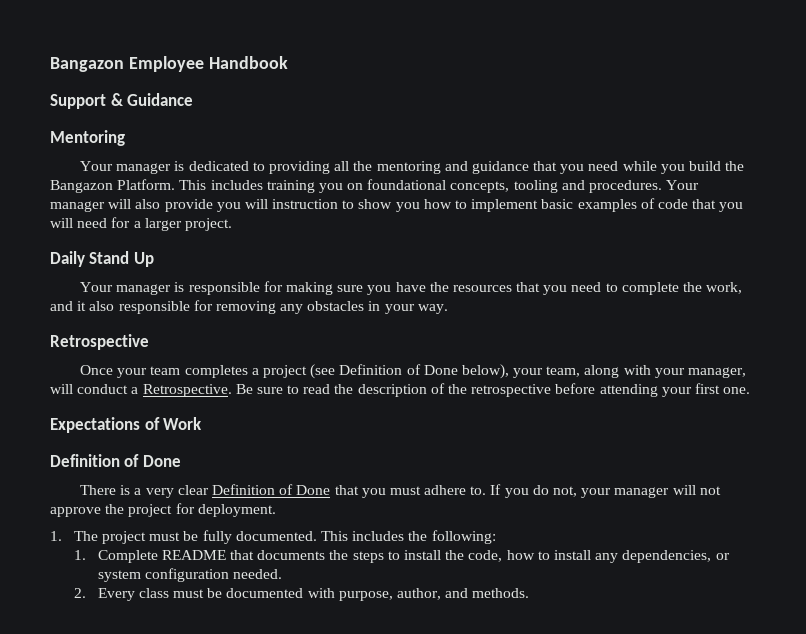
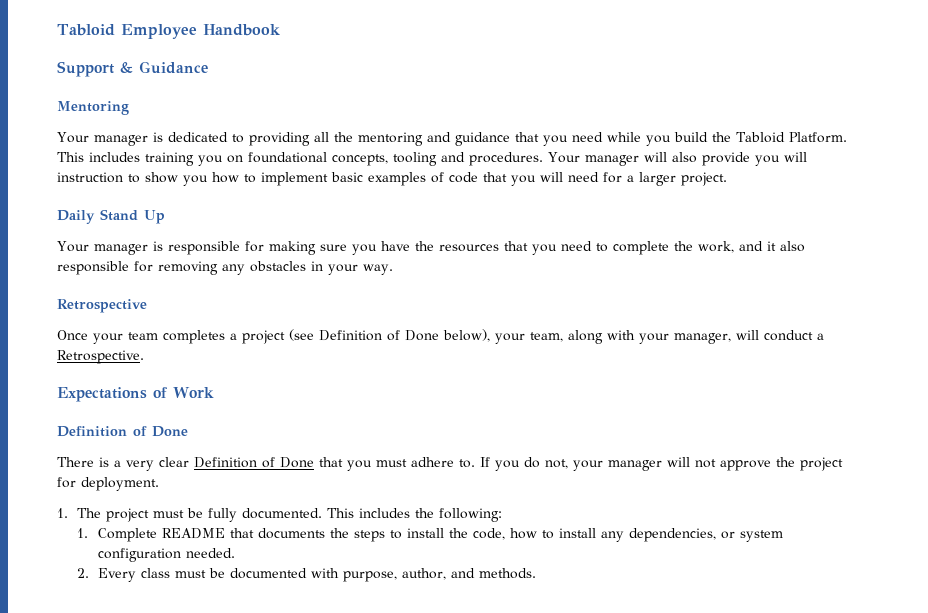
[50,57,124,72] Bangazon -> [57,24,115,36] Tabloid
[50,180,113,193] Bangazon -> [735,132,785,143] Tabloid
[235,383,751,397] Be sure to read the description of the retrospective before attending your first one. -> (144, 357) none

